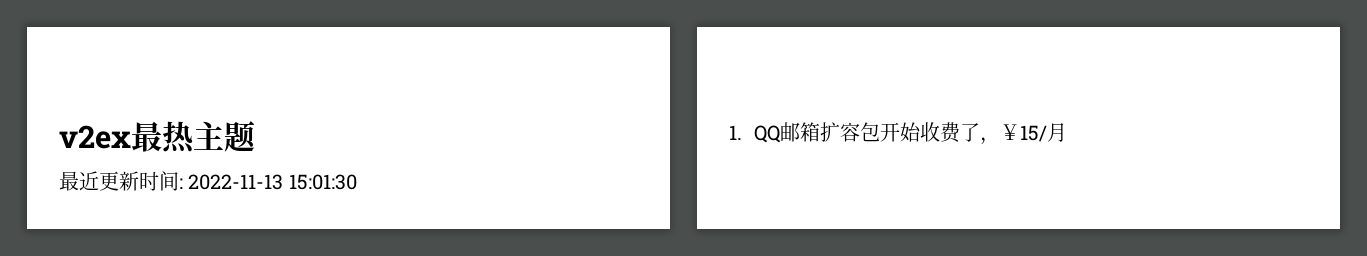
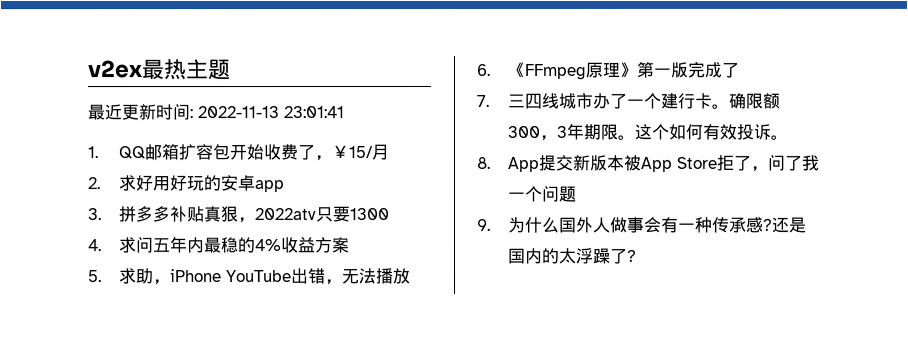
[288,174,357,190] 15:01:30 -> [283,106,344,119] 23:01:41
(1068, 132) none -> [87,175,286,193] [88,206,391,224] [88,236,351,254] [88,268,412,286] [476,61,740,80] [476,92,781,109] [507,122,789,141] [476,154,820,172] [508,185,578,202] [477,216,808,233] [508,247,638,264] // 2.求好用好玩的安卓app // 3.拼多多补贴真狠，2022atv只要1300 // 4.求问五年内最稳的4%收益方案 // 5.求助，iPhone YouTube出错，无法播放 // 6.《FFmpeg原理》第一版完成了 // 7.三四线城市办了一个建行卡。确限额300，3年期限。这个如何有效投诉。 // 8. App提交新版本被App Store拒了，问了我一个问题 // 9.为什么国外人做事会有一种传承感?还是国内的太浮躁了?

